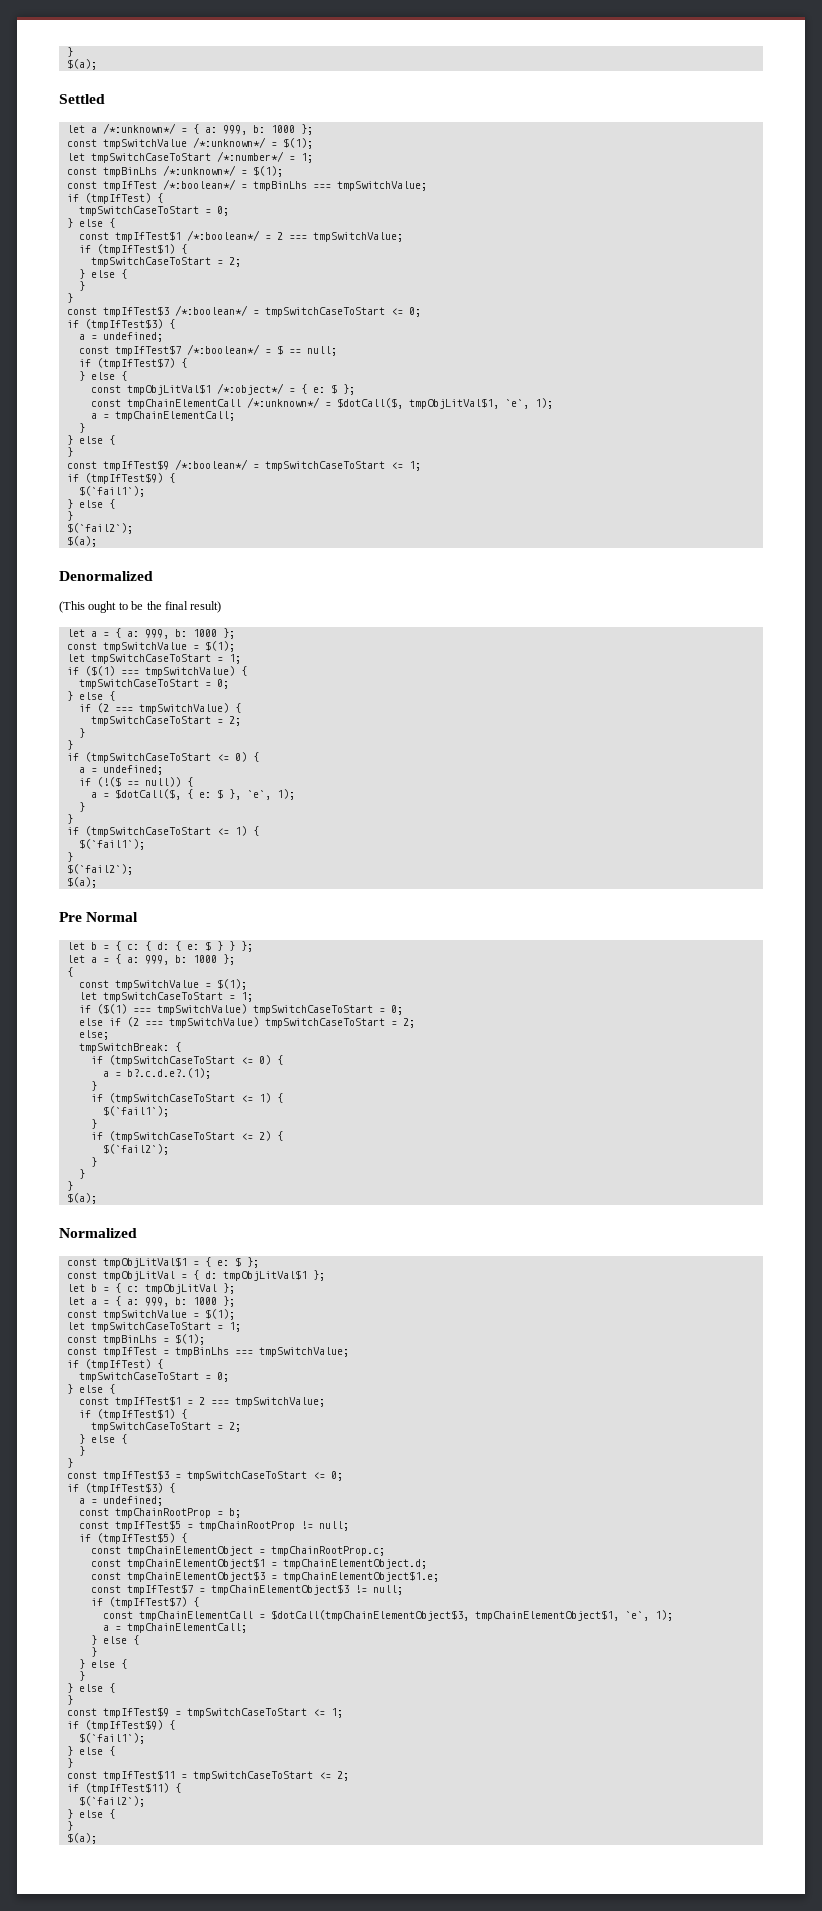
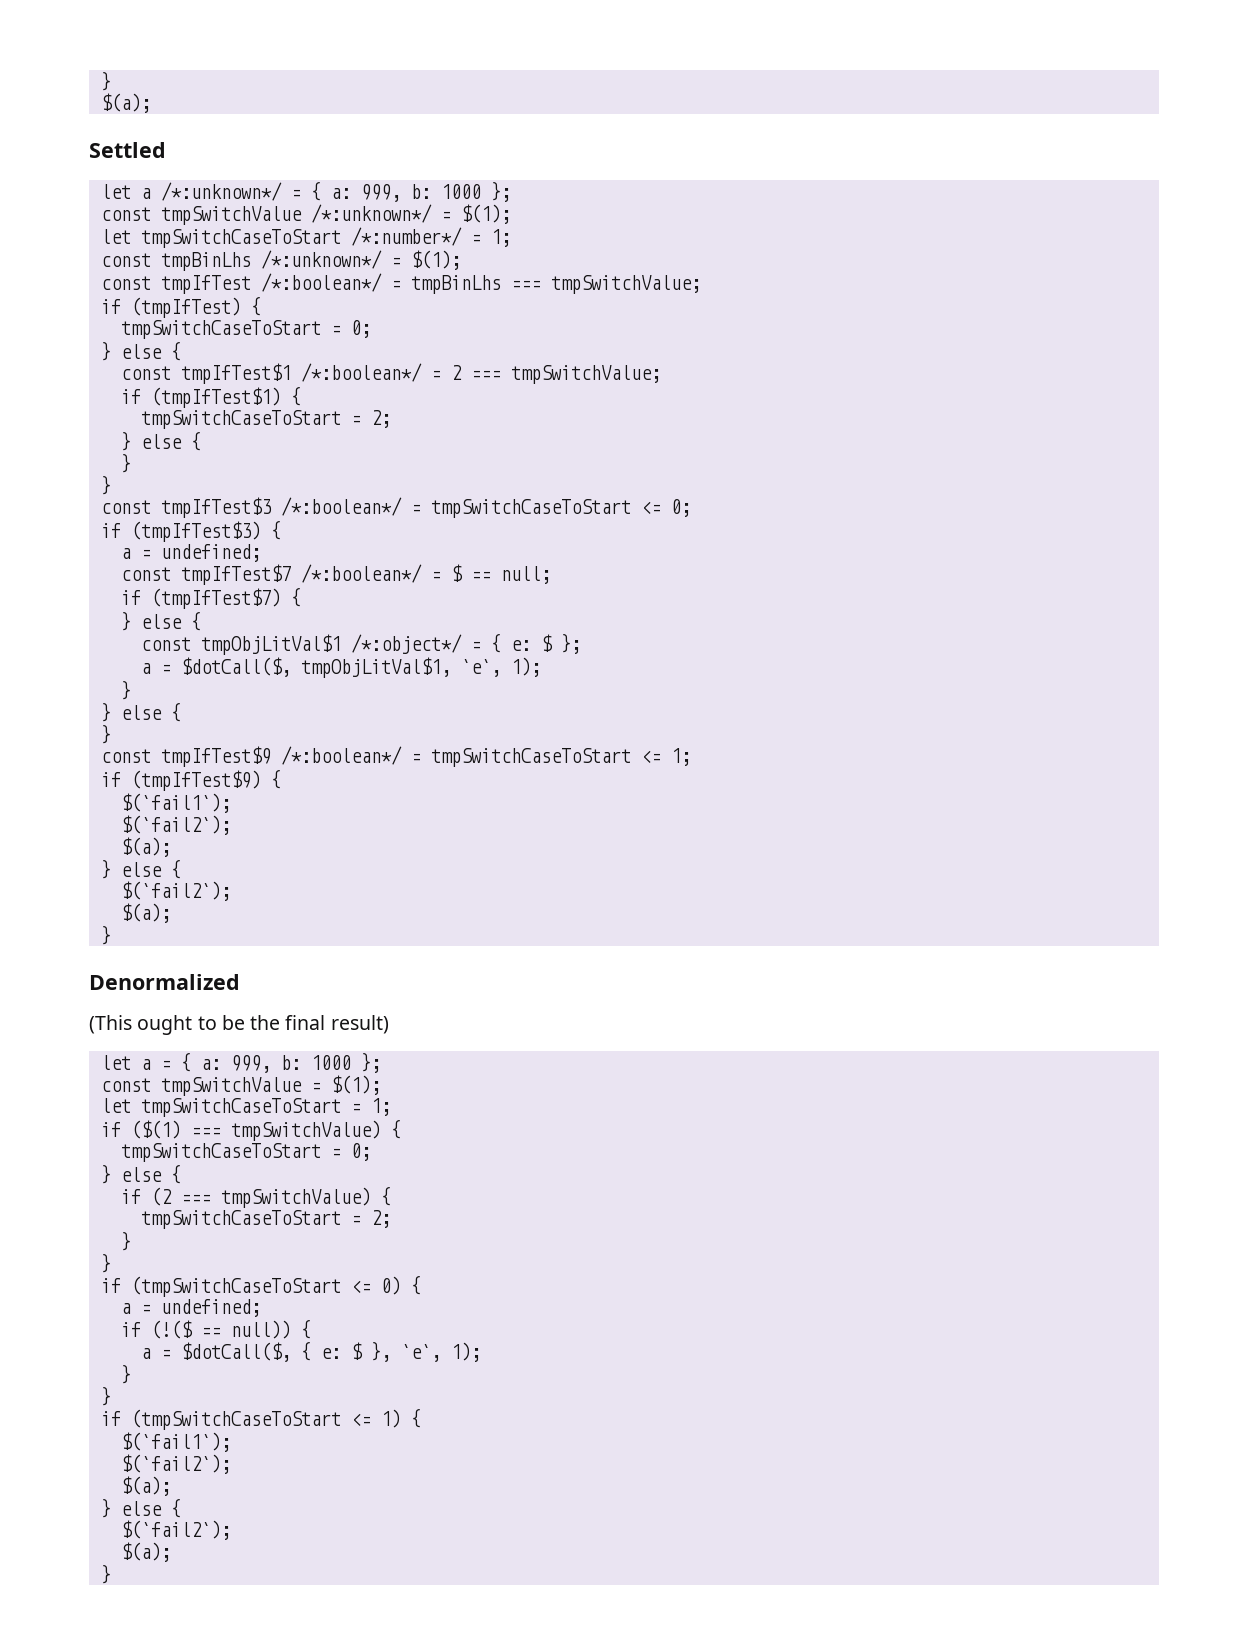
[90,397,320,409] const tmpChainElementCall /*:unknown*/ -> [140,663,151,674] a
[90,411,235,421] // a = tmpChainElementCall; -> (541, 667) none
[66,499,115,509] [66,511,73,521] [66,523,133,534] [66,536,97,547] // } else { // } // $(`fail2`); // $(a); -> [120,815,231,835] [120,837,171,857] [100,859,181,879] [120,881,231,901] [120,903,171,923] [100,925,111,945] // $(`fail2`); // $(a); // } else { // $(`fail2`); // $(a); // }
[66,852,73,862] [66,864,133,875] [66,877,97,888] [59,912,139,922] [66,941,253,952] [66,954,235,965] [66,967,73,977] [78,979,247,990] [78,992,253,1002] [78,1004,403,1015] [78,1017,415,1028] [78,1030,109,1040] [78,1042,181,1053] [90,1055,283,1066] [102,1068,211,1079] [90,1081,97,1091] [90,1093,283,1104] [102,1106,169,1117] [90,1119,97,1129] [90,1131,283,1142] [102,1144,169,1155] [90,1157,97,1167] [78,1169,85,1179] [66,1181,73,1191] [66,1193,97,1204] [59,1228,137,1238] [66,1257,259,1268] [66,1270,325,1281] [66,1283,235,1294] [66,1296,235,1307] [66,1309,235,1320] [66,1322,241,1332] [66,1334,205,1345] [66,1347,349,1357] [66,1359,163,1370] [78,1372,229,1382] [66,1384,115,1394] [78,1396,325,1407] [78,1409,187,1420] [90,1422,241,1432] [78,1434,127,1444] [78,1446,85,1456] [66,1458,73,1468] [66,1470,343,1481] [66,1483,175,1494] [78,1496,163,1506] [78,1508,241,1518] [78,1520,349,1531] [78,1533,187,1544] [90,1546,385,1556] [90,1558,427,1569] [90,1571,439,1582] [90,1584,403,1595] [90,1597,199,1608] [102,1610,673,1621] [102,1623,247,1633] [90,1635,139,1645] [90,1647,97,1657] [78,1659,127,1669] [78,1671,85,1681] [66,1683,115,1693] [66,1695,73,1705] [66,1707,343,1718] [66,1720,175,1731] [78,1733,145,1744] [66,1746,115,1756] [66,1758,73,1768] [66,1770,349,1781] [66,1783,181,1794] [78,1796,145,1807] [66,1809,115,1819] [66,1821,73,1831] [66,1833,97,1844] // } // $(`fail2`); // $(a); // Pre Normal // let b = { c: { d: { e: $ } } }; // let a = { a: 999, b: 1000 }; // { // const tmpSwitchValue = $(1); // let tmpSwitchCaseToStart = 1; // if ($(1) === tmpSwitchValue) tmpSwitchCaseToStart = 0; // else if (2 === tmpSwitchValue) tmpSwitchCaseToStart = 2; // else; // tmpSwitchBreak: { // if (tmpSwitchCaseToStart <= 0) { // a = b?.c.d.e?.(1); // } // if (tmpSwitchCaseToStart <= 1) { // $(`fail1`); // } // if (tmpSwitchCaseToStart <= 2) { // $(`fail2`); // } // } // } // $(a); // Normalized // const tmpObjLitVal$1 = { e: $ }; // const tmpObjLitVal = { d: tmpObjLitVal$1 }; // let b = { c: tmpObjLitVal }; // let a = { a: 999, b: 1000 }; // const tmpSwitchValue = $(1); // let tmpSwitchCaseToStart = 1; // const tmpBinLhs = $(1); // const tmpIfTest = tmpBinLhs === tmpSwitchValue; // if (tmpIfTest) { // tmpSwitchCaseToStart = 0; // } else { // const tmpIfTest$1 = 2 === tmpSwitchValue; // if (tmpIfTest$1) { // tmpSwitchCaseToStart = 2; // } else { // } // } // const tmpIfTest$3 = tmpSwitchCaseToStart <= 0; // if (tmpIfTest$3) { // a = undefined; // const tmpChainRootProp = b; // const tmpIfTest$5 = tmpChainRootProp != null; // if (tmpIfTest$5) { // const tmpChainElementObject = tmpChainRootProp.c; // const tmpChainElementObject$1 = tmpChainElementObject.d; // const tmpChainElementObject$3 = tmpChainElementObject$1.e; // const tmpIfTest$7 = tmpChainElementObject$3 != null; // if (tmpIfTest$7) { // const tmpChainElementCall = $dotCall(tmpChainElementObject$3, tmpChainElementObject$1, `e`, 1); // a = tmpChainElementCall; // } else { // } // } else { // } // } else { // } // const tmpIfTest$9 = tmpSwitchCaseToStart <= 1; // if (tmpIfTest$9) { // $(`fail1`); // } else { // } // const tmpIfTest$11 = tmpSwitchCaseToStart <= 2; // if (tmpIfTest$11) { // $(`fail2`); // } else { // } // $(a); -> [120,1454,231,1474] [120,1476,171,1496] [100,1498,181,1518] [120,1520,231,1540] [120,1542,171,1562] [100,1564,111,1584] // $(`fail2`); // $(a); // } else { // $(`fail2`); // $(a); // }

